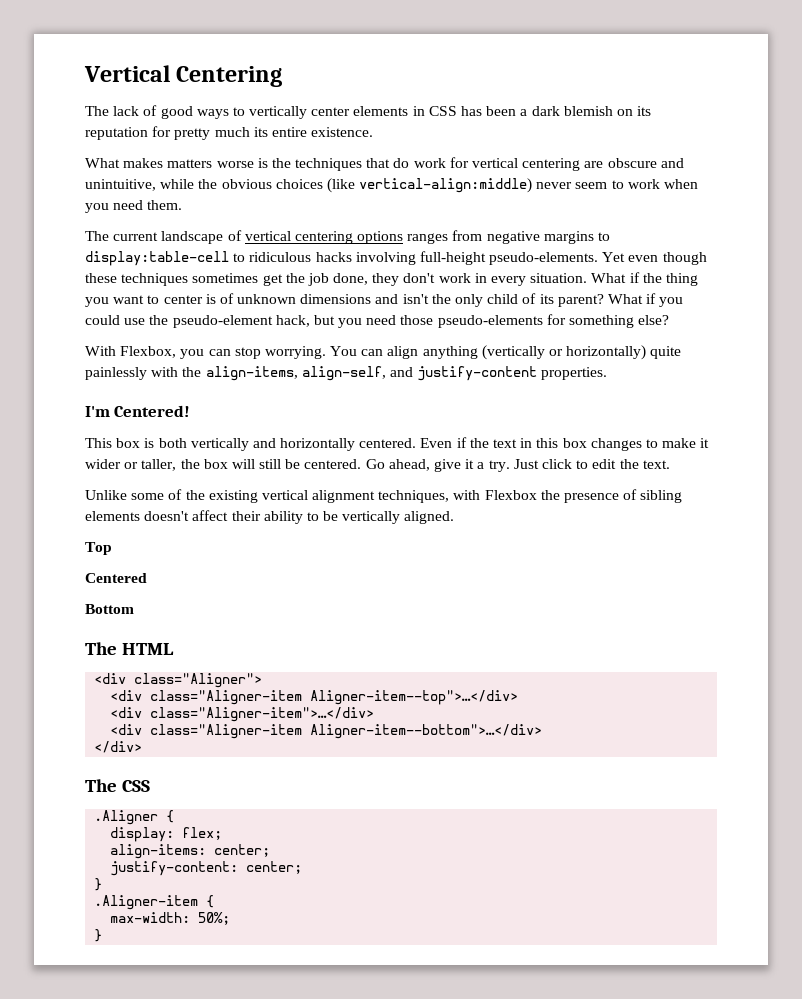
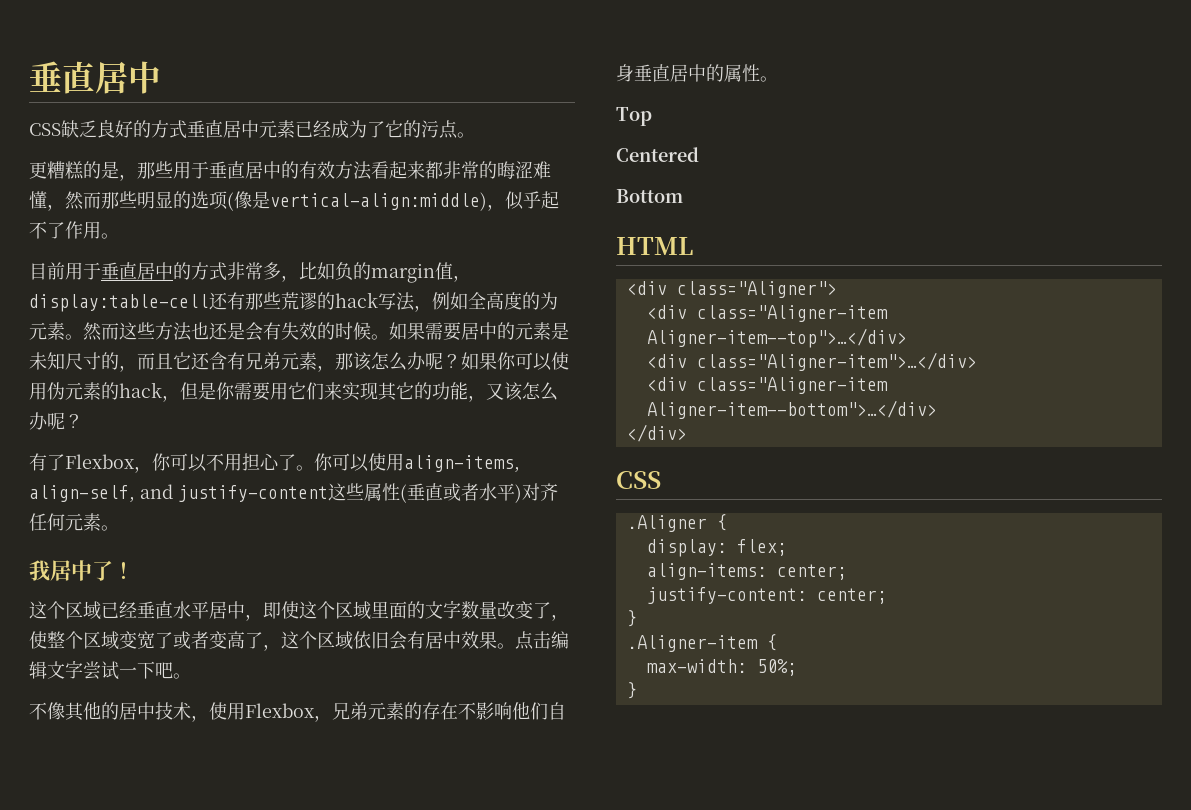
[84,65,283,87] [85,105,652,119] [85,126,374,140] [85,157,684,171] [85,178,699,193] [85,200,183,213] [85,230,611,244] [85,251,707,266] [85,272,698,286] [85,293,684,307] [85,314,670,328] [85,345,682,360] [85,366,608,381] [85,405,191,417] [85,437,710,451] [85,459,670,472] [85,489,683,503] [85,510,455,524] Vertical Centering // The lack of good ways to vertically center elements in CSS has been a dark blemish on its reputation for pretty much its entire existence. // What makes matters worse is the techniques that do work for vertical centering are obscure and unintuitive, while the obvious choices (like vertical-align:middle) never seem to work when you need them. // The current landscape of vertical centering options ranges from negative margins to display:table-cell to ridiculous hacks involving full-height pseudo-elements. Yet even though these techniques sometimes get the job done, they don't work in every situation. What if the thing you want to center is of unknown dimensions and isn't the only child of its parent? What if you could use the pseudo-element hack, but you need those pseudo-elements for something else? // With Flexbox, you can stop worrying. You can align anything (vertically or horizontally) quite painlessly with the align-items, align-self, and justify-content properties. // I'm Centered! // This box is both vertically and horizontally centered. Even if the text in this box changes to make it wider or taller, the box will still be centered. Go ahead, give it a try. Just click to edit the text. // Unlike some of the existing vertical alignment techniques, with Flexbox the presence of sibling elements doesn't affect their ability to be vertically aligned. -> [29,61,161,94] [29,120,475,139] [29,161,551,181] [29,191,559,211] [29,221,119,239] [29,262,471,283] [29,292,558,312] [29,322,569,341] [29,352,569,372] [29,382,558,402] [29,412,83,430] [29,453,520,473] [29,483,558,503] [29,513,119,531] [29,560,134,581] [29,600,569,621] [29,631,569,651] [29,660,191,680] [29,702,566,722] [616,64,778,82] 垂直居中 // CSS缺乏良好的方式垂直居中元素已经成为了它的污点。 // 更糟糕的是，那些用于垂直居中的有效方法看起来都非常的晦涩难懂，然而那些明显的选项(像是vertical-align:middle)，似乎起不了作用。 // 目前用于垂直居中的方式非常多，比如负的margin值，display:table-cell还有那些荒谬的hack写法，例如全高度的为元素。然而这些方法也还是会有失效的时候。如果需要居中的元素是未知尺寸的，而且它还含有兄弟元素，那该怎么办呢？如果你可以使用伪元素的hack，但是你需要用它们来实现其它的功能，又该怎么办呢？ // 有了Flexbox，你可以不用担心了。你可以使用align-items, align-self, and justify-content这些属性(垂直或者水平)对齐任何元素。 // 我居中了！ // 这个区域已经垂直水平居中，即使这个区域里面的文字数量改变了，使整个区域变宽了或者变高了，这个区域依旧会有居中效果。点击编辑文字尝试一下吧。 // 不像其他的居中技术，使用Flexbox，兄弟元素的存在不影响他们自身垂直居中的属性。
[85,642,117,655] The -> (683, 196) none
[85,779,117,792] The -> (687, 433) none

